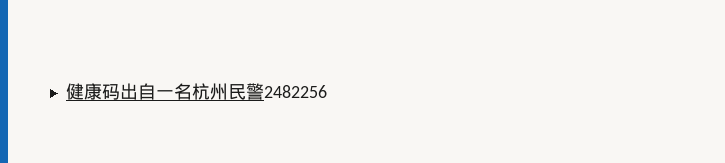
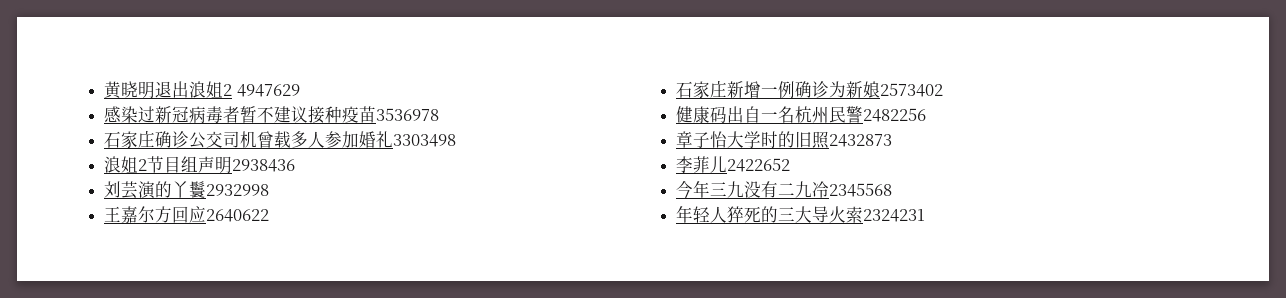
(65, 91) none -> [104,81,300,99] [104,106,440,124] [104,130,457,149] [104,156,296,174] [104,181,270,199] [104,206,270,224] [676,80,944,99] 黄晓明退出浪姐2 4947629 // 感染过新冠病毒者暂不建议接种疫苗3536978 // 石家庄确诊公交司机曾载多人参加婚礼3303498 // 浪姐2节目组声明2938436 // 刘芸演的丫鬟2932998 // 王嘉尔方回应2640622 // 石家庄新增一例确诊为新娘2573402 //
(327, 91) none -> [676,131,893,149] [676,156,791,173] [676,180,893,199] [676,205,926,223] // 章子怡大学时的旧照2432873 // 李菲儿2422652 // 今年三九没有二九冷2345568 // 年轻人猝死的三大导火索2324231

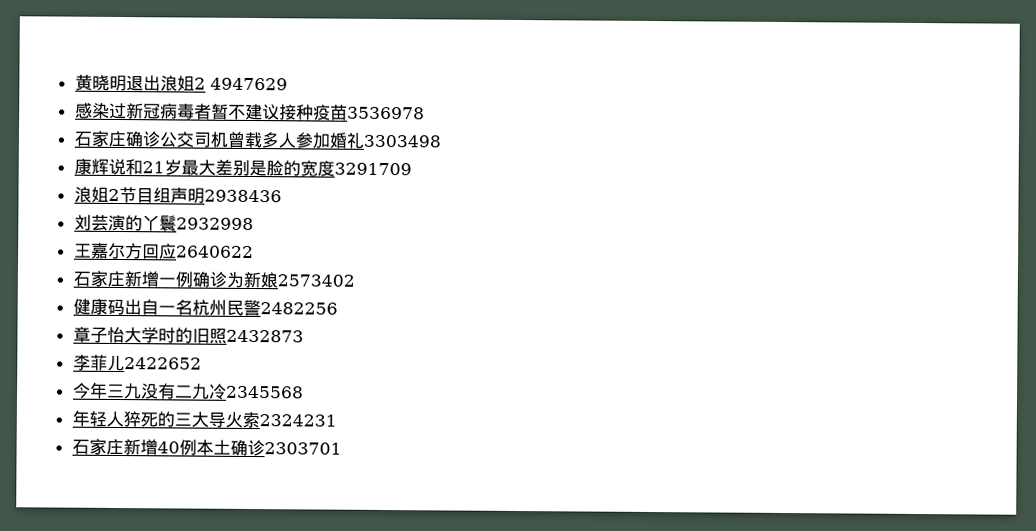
(457, 140) none -> [73,158,412,177] // 康辉说和21岁最大差别是脸的宽度3291709
(926, 215) none -> [71,438,342,457] // 石家庄新增40例本土确诊2303701

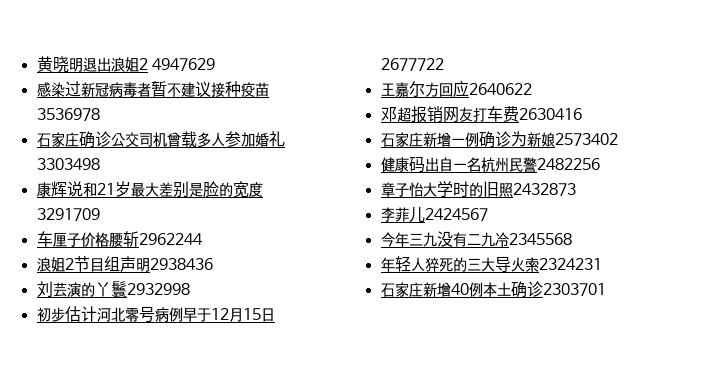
(412, 169) none -> [36,231,203,247] // 车厘子价格腰斩2962244
(254, 224) none -> [36,306,275,323] [380,58,444,71] // 初步估计河北零号病例早于12月15日2677722
(254, 252) none -> [380,106,582,123] // 邓超报销网友打车费2630416
[123,357,202,370] 2422652 -> [424,208,488,221] 2424567

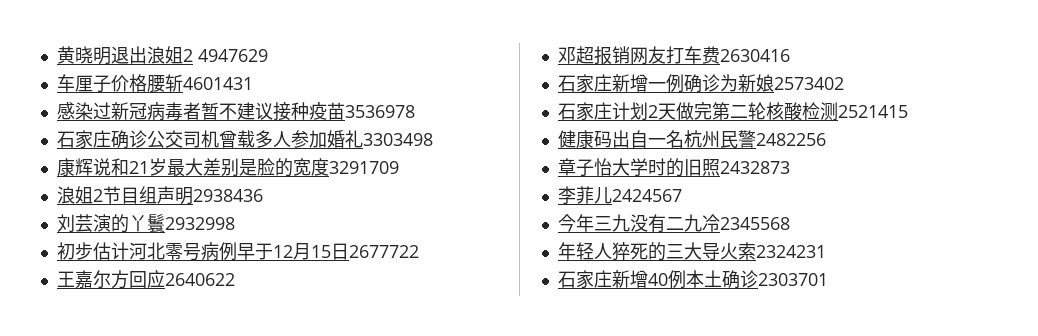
(215, 64) none -> [56,74,253,93] // 车厘子价格腰斩4601431
[36,231,203,247] // 车厘子价格腰斩2962244 -> (399, 167) none
(618, 139) none -> [557,102,908,121] // 石家庄计划2天做完第二轮核酸检测2521415

